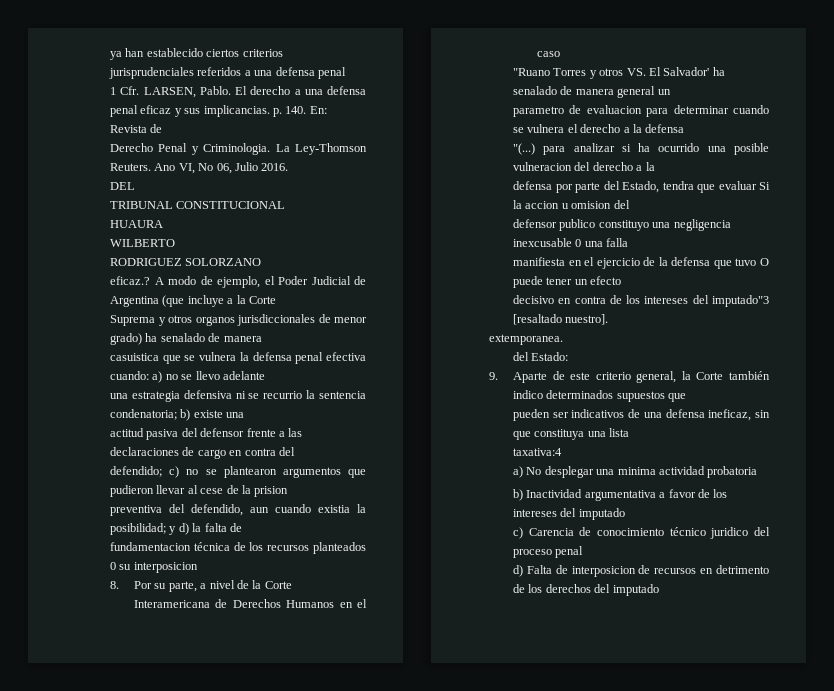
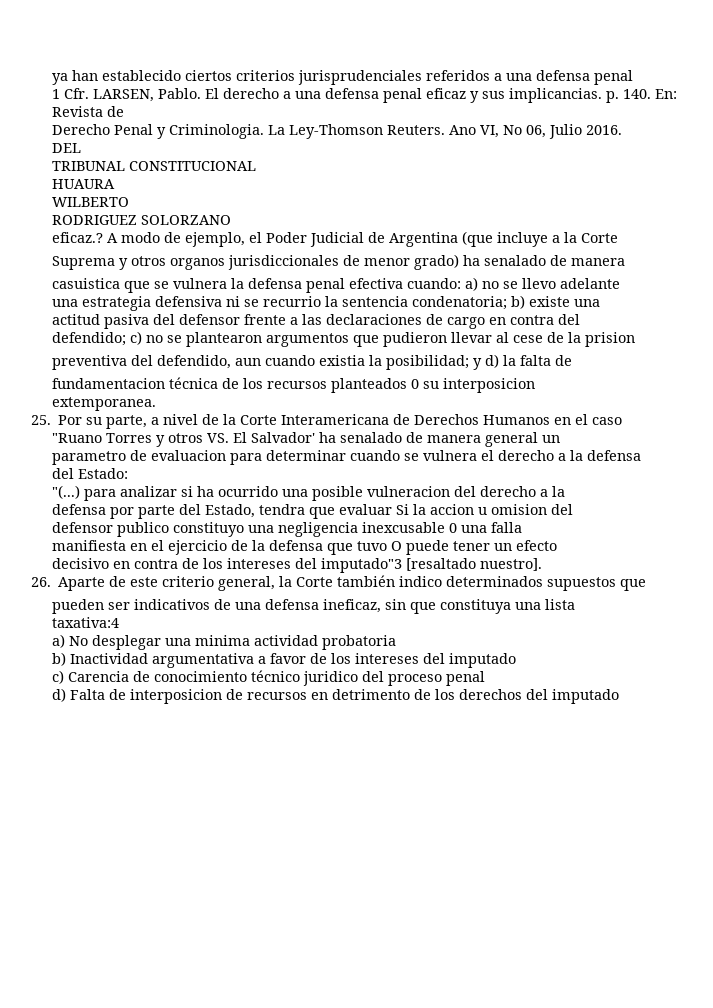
[110,581,120,589] 8. -> [51,397,156,411] [31,415,51,425] extemporanea. // 25.
(685, 128) none -> [51,468,128,479] // del Estado:
[489,334,563,345] [513,352,569,361] [489,372,498,380] extemporanea. // del Estado: // 9. -> [31,577,51,587] 26.

